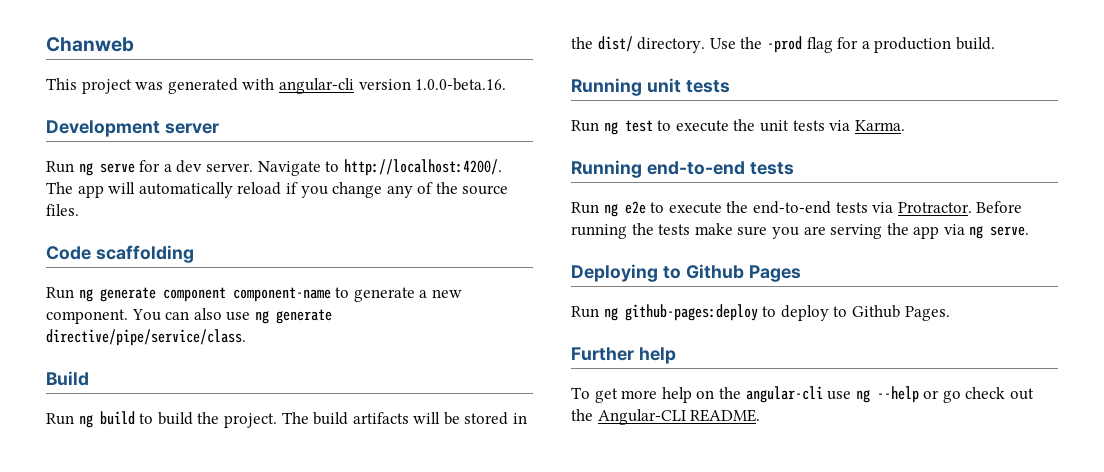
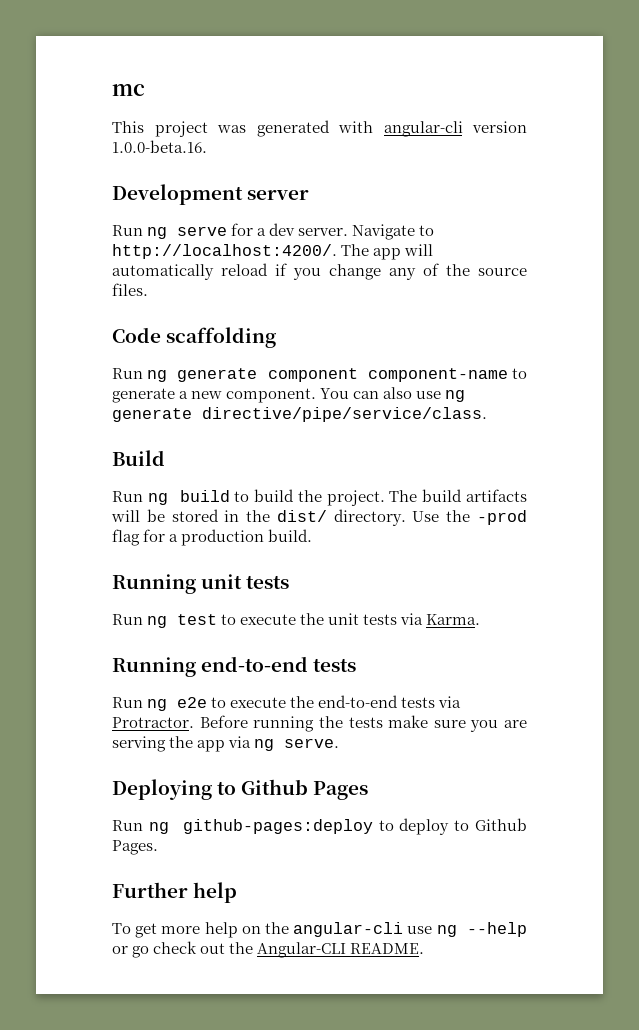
[46,37,134,52] Chanweb -> [112,84,145,96] mc

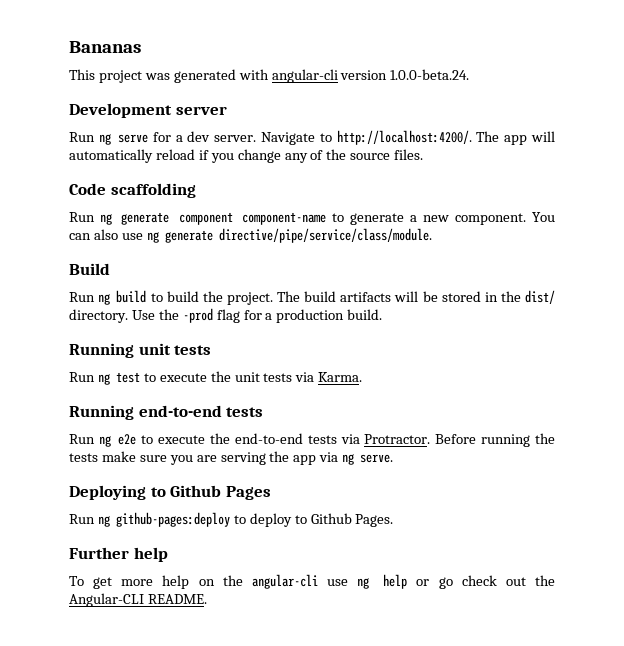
[112,84,145,96] mc -> [69,41,141,53] Bananas
[112,140,207,153] 1.0.0-beta.16. -> [390,69,470,80] 1.0.0-beta.24.
[202,407,487,422] directive/pipe/service/class. -> [218,228,432,243] directive/pipe/service/class/module.
[467,922,527,937] --help -> [383,574,408,589] help

